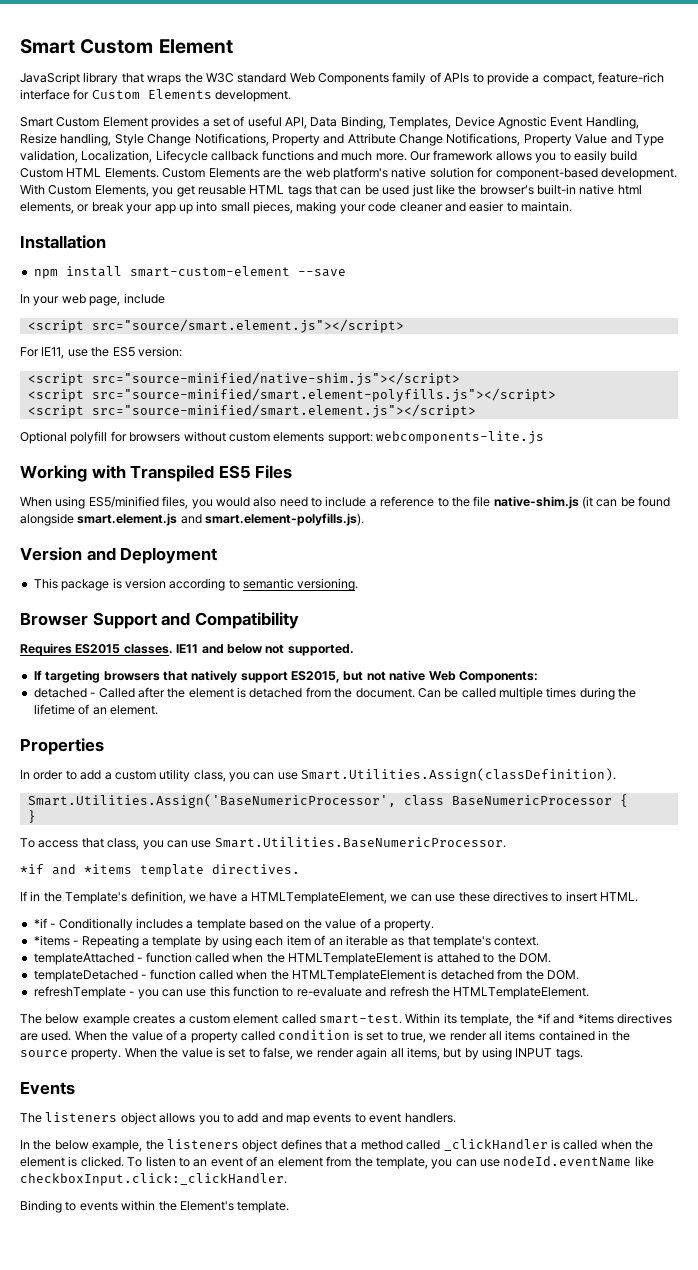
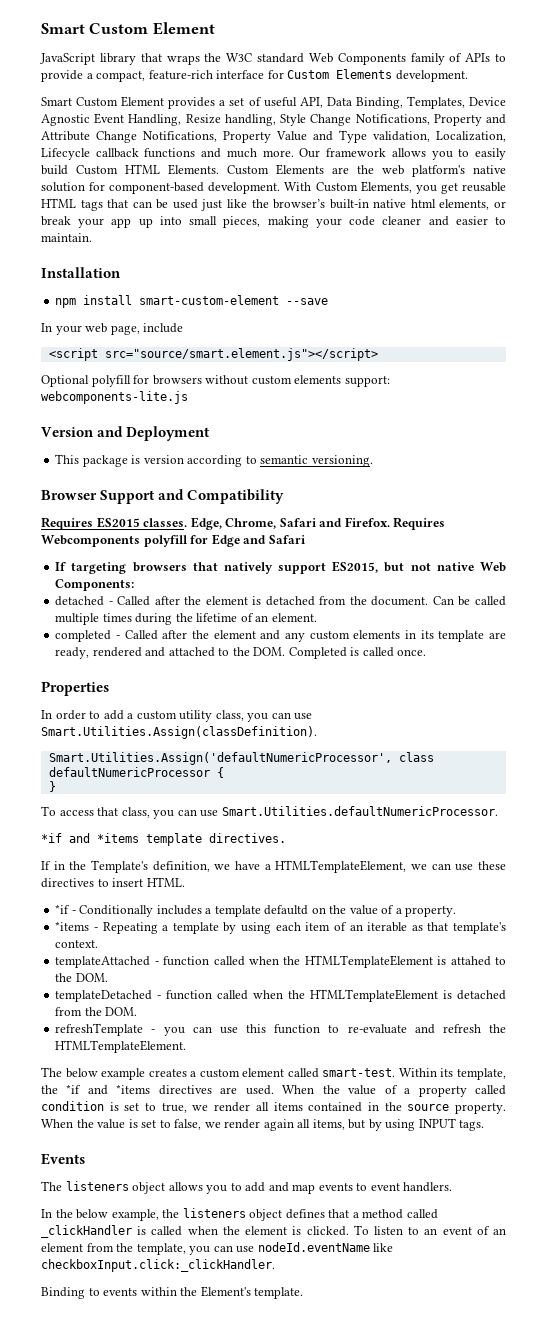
[20,346,182,359] [27,372,460,386] [27,388,556,402] [27,404,476,418] // For IE11, use the ES5 version: // <script src="source-minified/native-shim.js"></script> // <script src="source-minified/smart.element-polyfills.js"></script> // <script src="source-minified/smart.element.js"></script> -> (378, 354) none
[20,465,293,482] [20,496,671,509] [20,513,365,526] // Working with Transpiled ES5 Files // When using ES5/minified files, you would also need to include a reference to the file native-shim.js (it can be found alongside smart.element.js and smart.element-polyfills.js). -> (188, 397) none
[176,644,354,656] IE11 and below not supported. -> [190,517,446,530] [41,534,306,547] Edge, Chrome, Safari and Firefox. Requires Webcomponents polyfill for Edge and Safari
(158, 710) none -> [55,630,506,642] [55,647,427,659] // completed - Called after the element and any custom elements in its template are ready, rendered and attached to the DOM. Completed is called once.
[27,794,612,808] Smart.Utilities.Assign('BaseNumericProcessor', class BaseNumericProcessor -> [48,752,434,765] [48,767,210,777] Smart.Utilities.Assign('defaultNumericProcessor', class defaultNumericProcessor
[214,837,506,848] Smart.Utilities.BaseNumericProcessor. -> [221,806,498,816] Smart.Utilities.defaultNumericProcessor.
[249,919,283,929] based -> [264,905,309,915] defaultd

